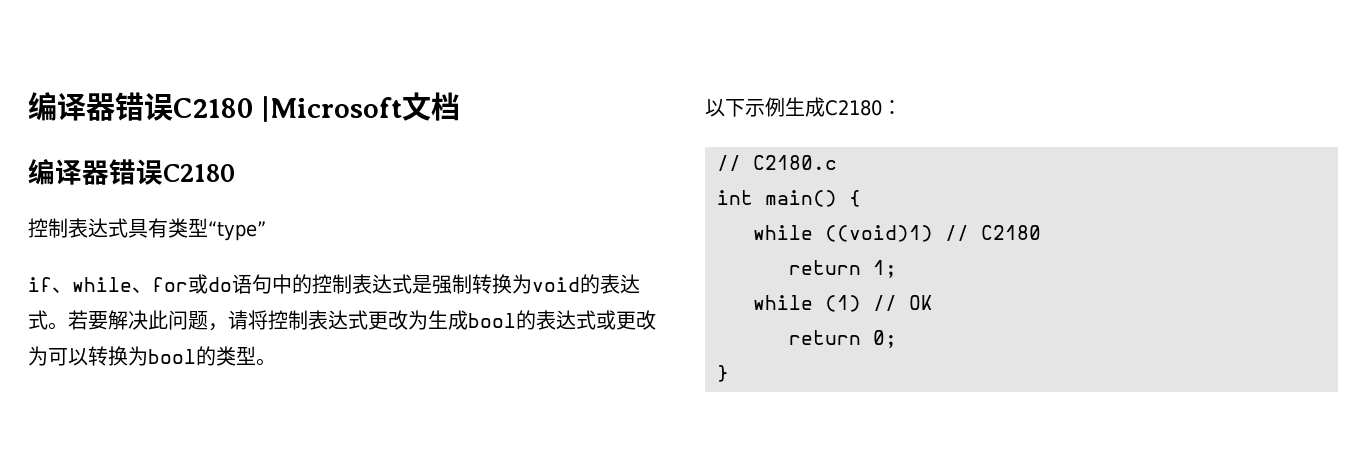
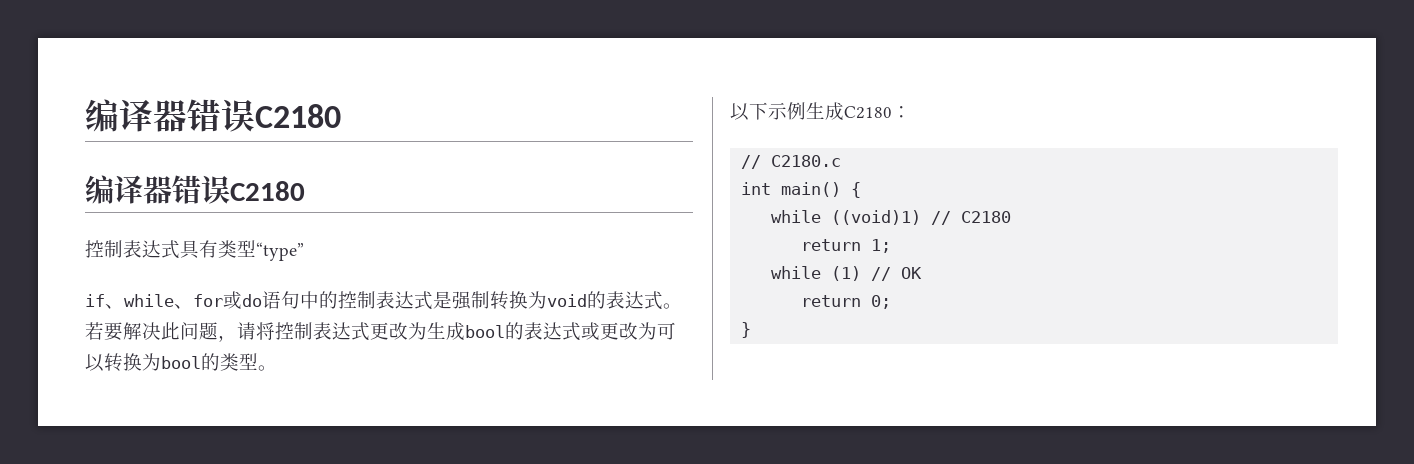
[28,92,460,122] 编译器错误C2180 |Microsoft文档 -> [85,99,341,132] 编译器错误C2180

